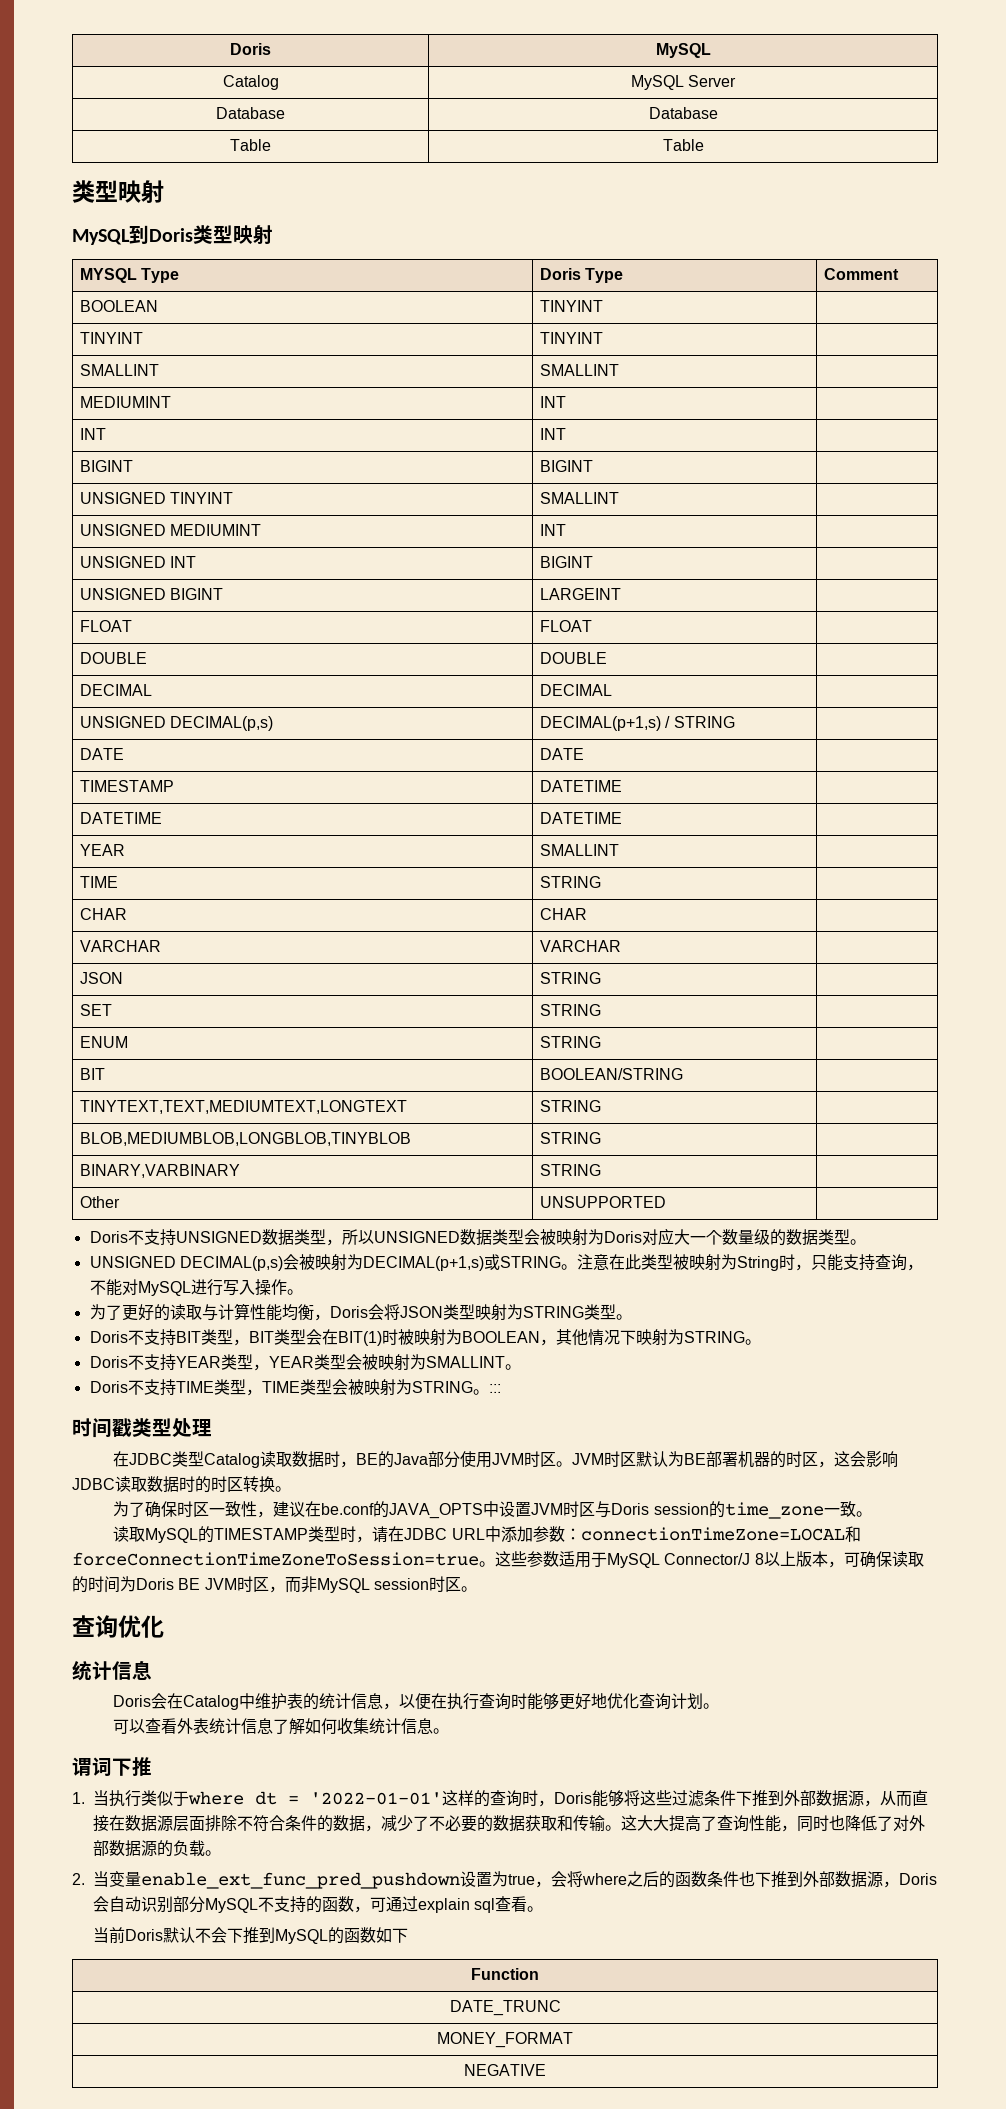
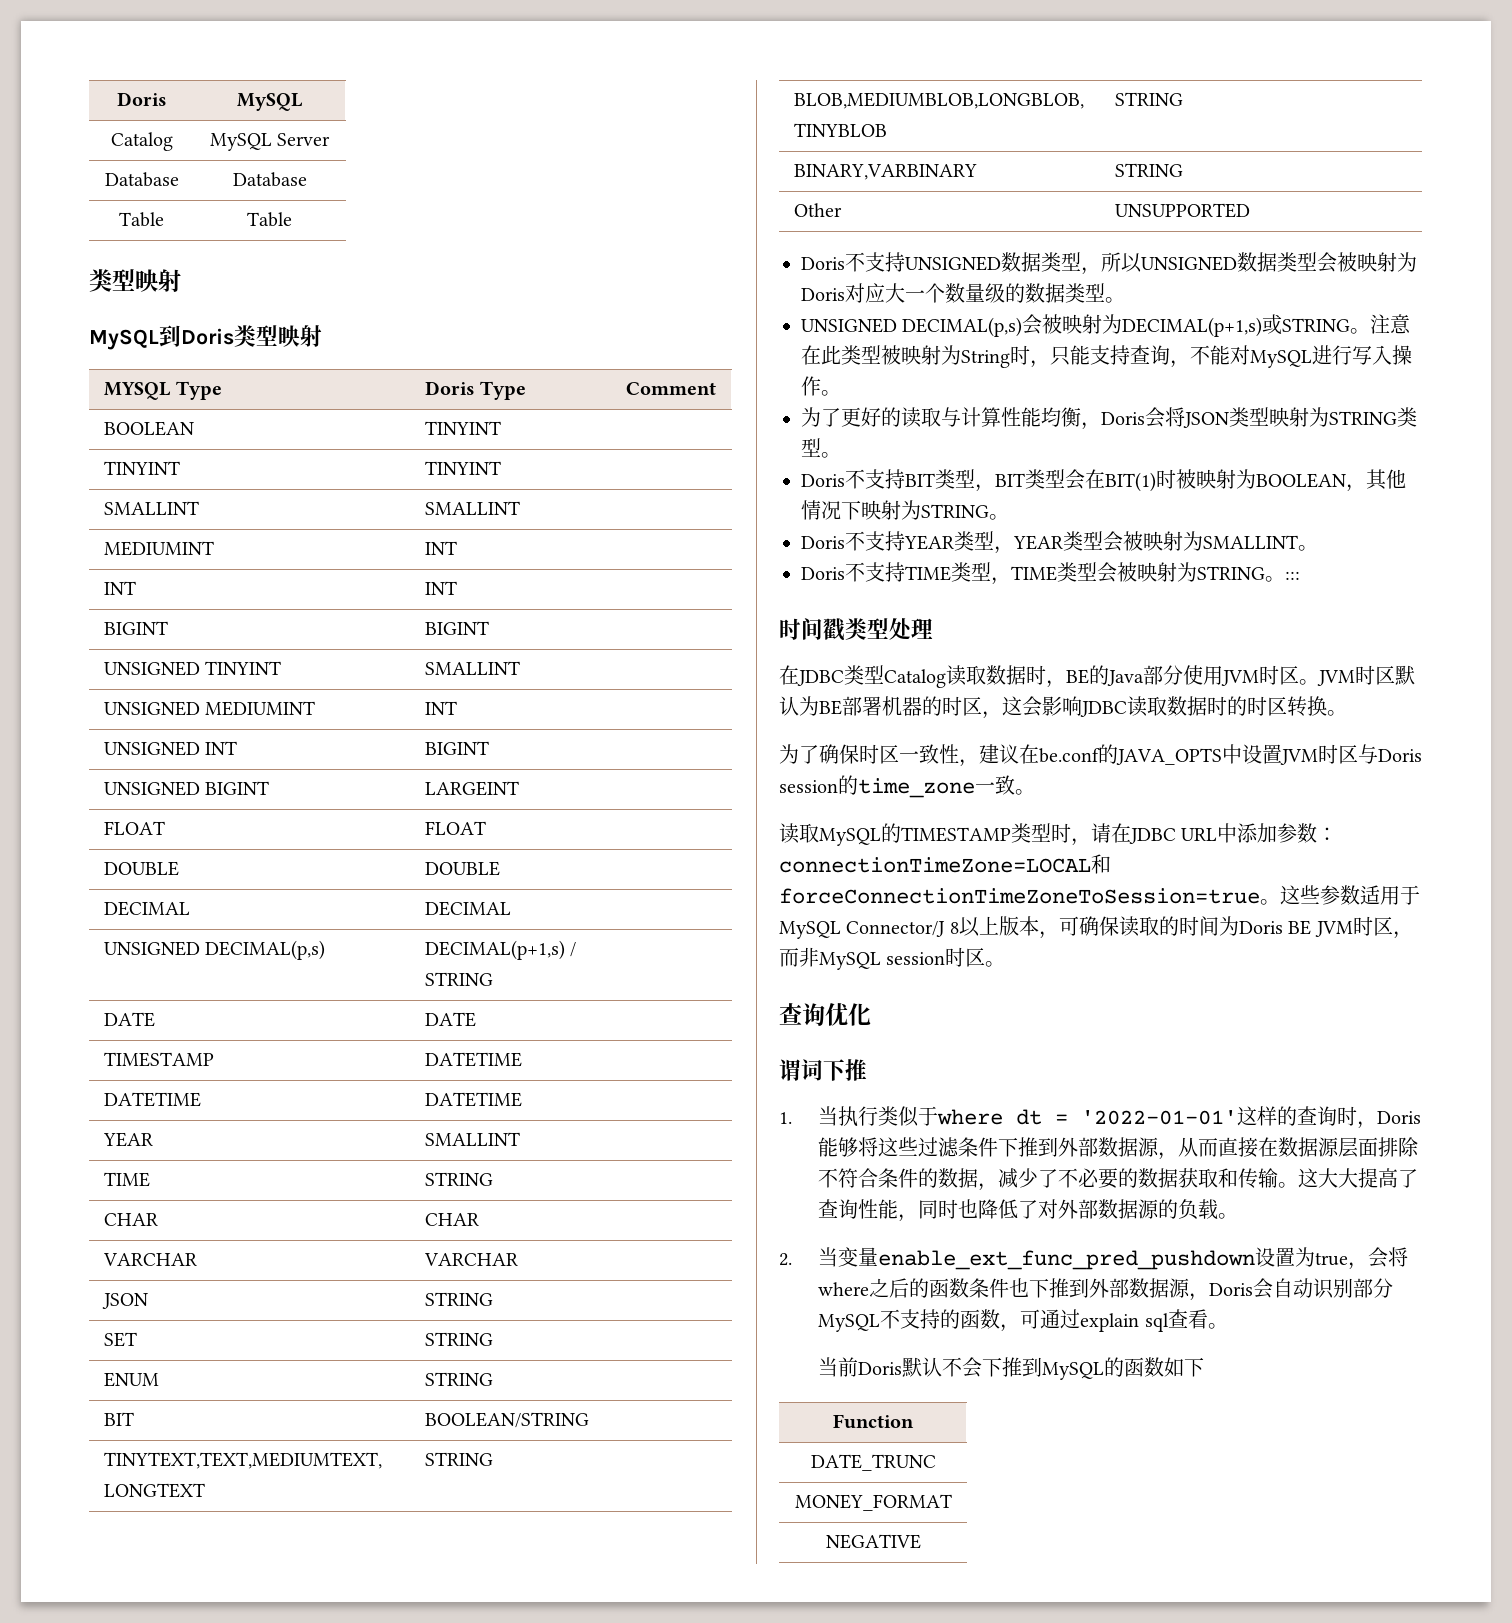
[72,1660,152,1681] [113,1693,720,1710] [113,1718,450,1735] // 统计信息 // Doris会在Catalog中维护表的统计信息，以便在执行查询时能够更好地优化查询计划。 // 可以查看外表统计信息了解如何收集统计信息。 -> (871, 1014) none

